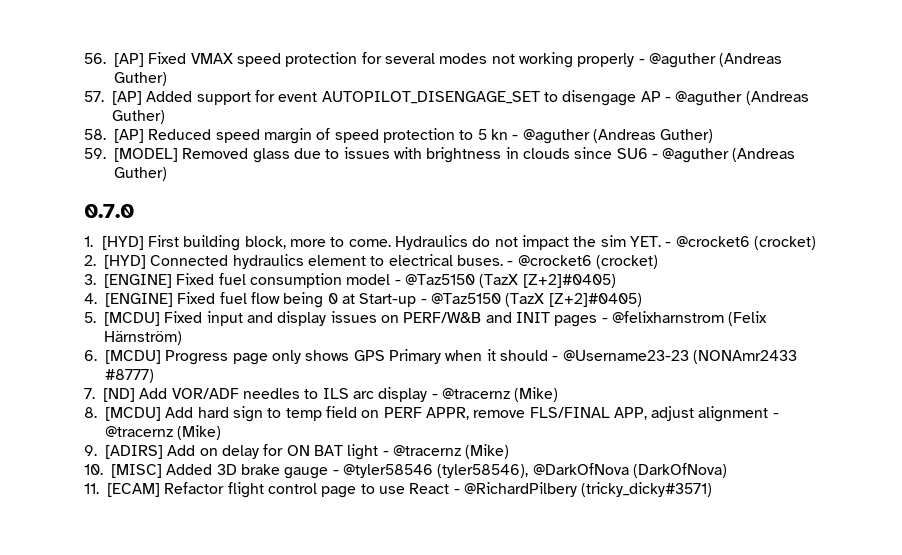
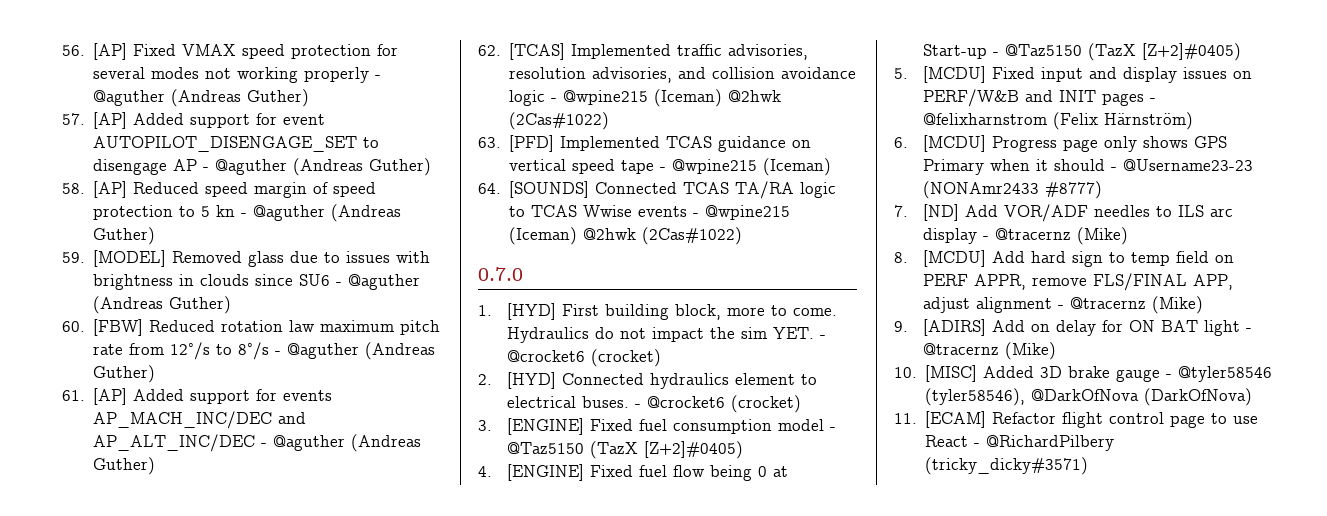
(167, 174) none -> [62,319,441,336] [93,342,436,360] [93,365,156,383] [62,388,333,405] [93,411,307,429] [93,434,422,452] [93,457,156,475] [478,43,809,60] [509,67,857,83] [509,89,782,107] [509,112,610,130] [478,135,812,152] [509,158,832,176] [478,181,837,199] [509,205,791,220] [509,227,743,245] // 60. [FBW] Reduced rotation law maximum pitch rate from 12°/s to 8°/s - @aguther (Andreas Guther) // 61. [AP] Added support for events AP_MACH_INC/DEC and AP_ALT_INC/DEC - @aguther (Andreas Guther) // 62. [TCAS] Implemented traffic advisories, resolution advisories, and collision avoidance logic - @wpine215 (Iceman) @2hwk (2Cas#1022) // 63. [PFD] Implemented TCAS guidance on vertical speed tape - @wpine215 (Iceman) // 64. [SOUNDS] Connected TCAS TA/RA logic to TCAS Wwise events - @wpine215 (Iceman) @2hwk (2Cas#1022)

